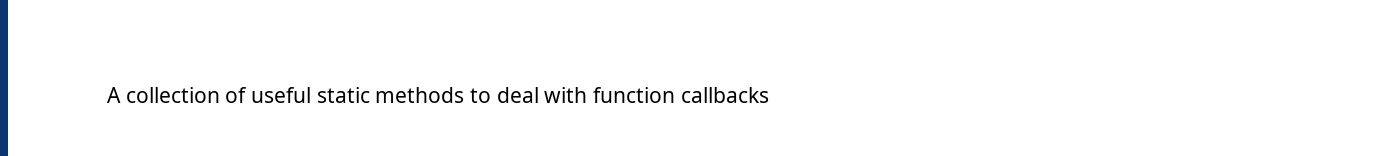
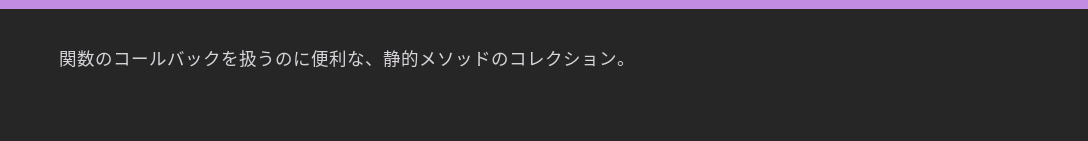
[107,87,769,103] A collection of useful static methods to deal with function callbacks -> [59,50,635,68] 関数のコールバックを扱うのに便利な、静的メソッドのコレクション。

